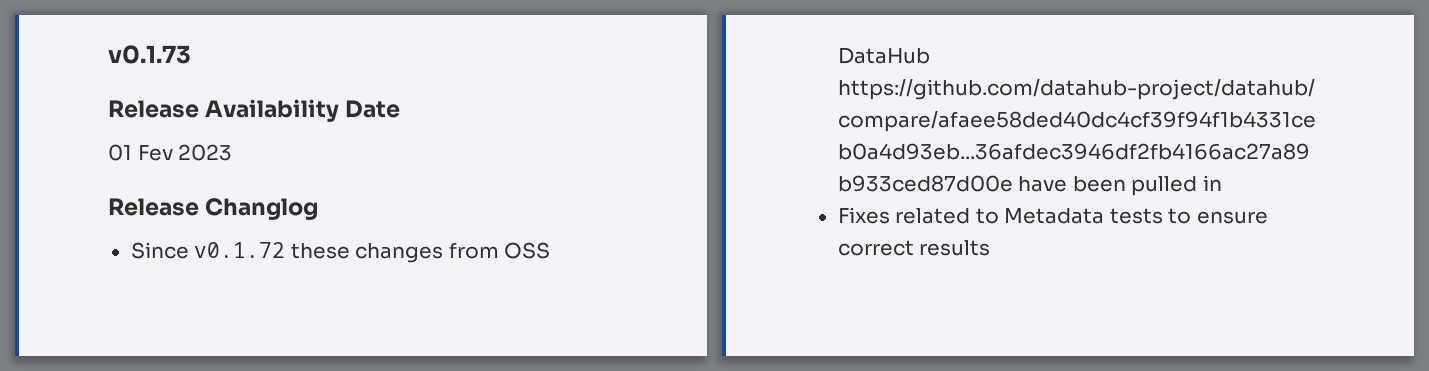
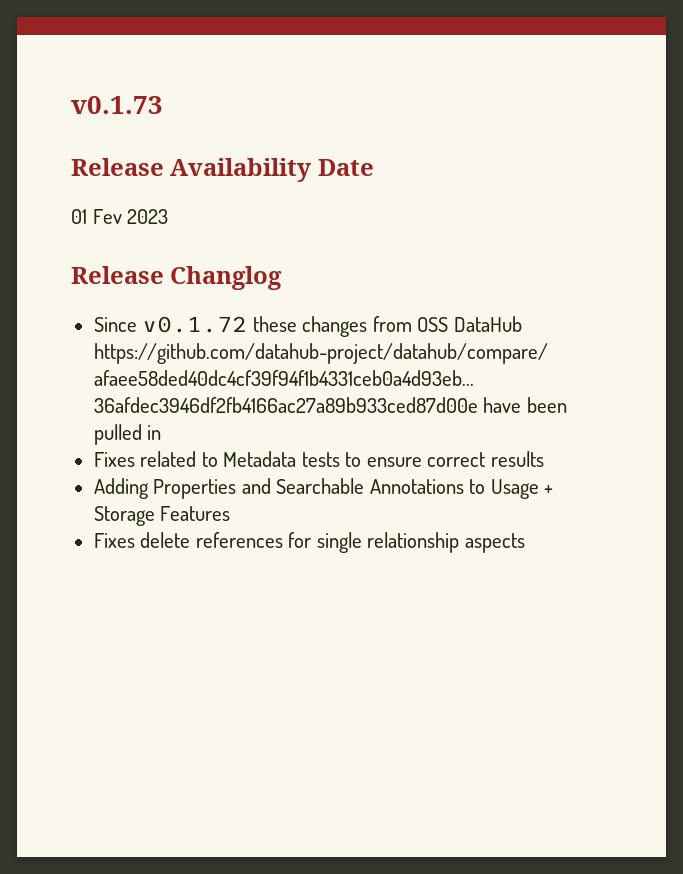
(991, 248) none -> [93,478,554,499] [93,506,231,526] [93,532,525,553] // Adding Properties and Searchable Annotations to Usage + Storage Features // Fixes delete references for single relationship aspects

